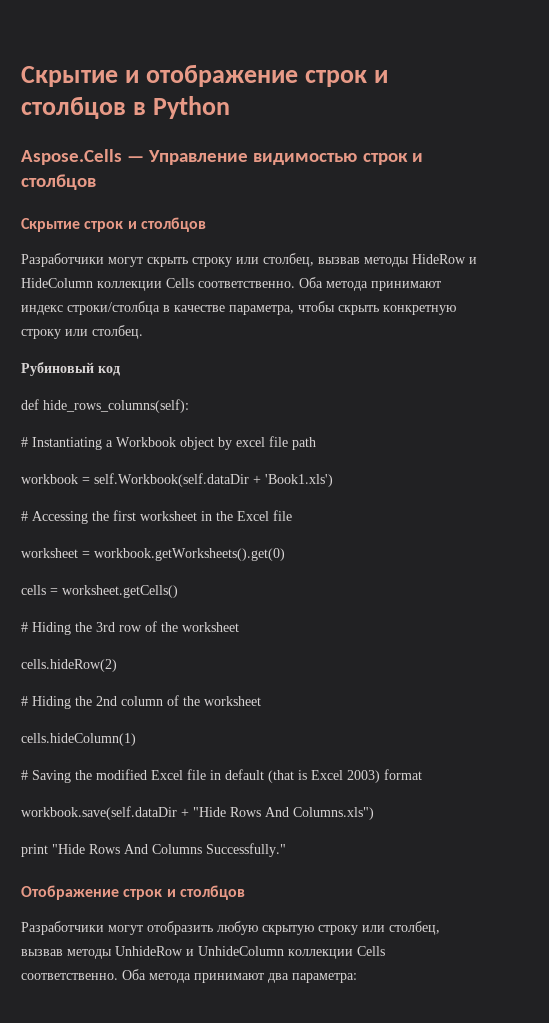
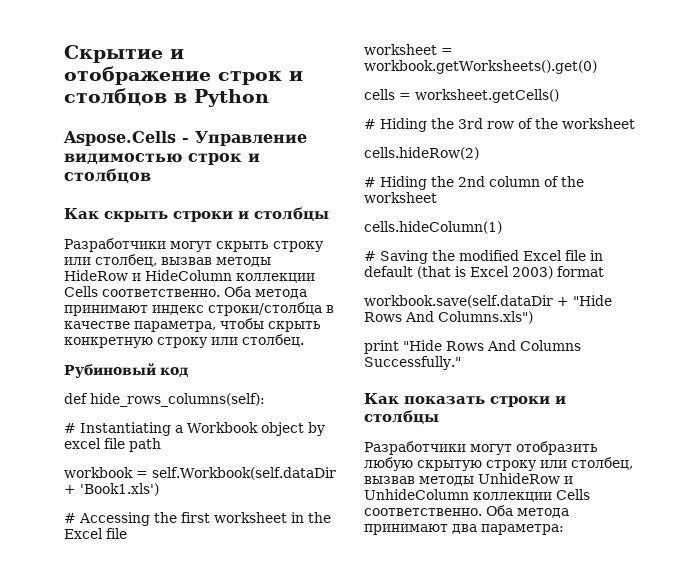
[127,156,145,162] — -> [182,138,189,143] -
[21,217,206,232] Скрытие строк и столбцов -> [64,207,329,222] Как скрыть строки и столбцы
[21,885,245,900] Отображение строк и столбцов -> [364,393,566,407] [364,410,439,425] Как показать строки и столбцы

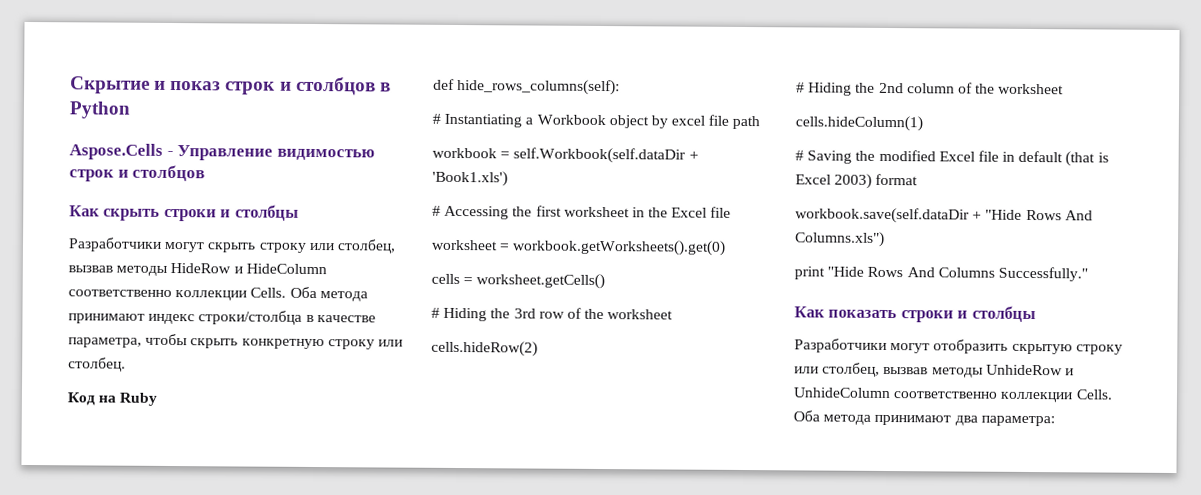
[64,66,211,85] отображение -> [170,80,222,91] показ
[236,273,315,283] [64,286,220,297] коллекции Cells соответственно. -> [68,287,287,301] соответственно коллекции Cells.
[64,363,188,378] Рубиновый код -> [67,392,158,406] Код на Ruby
[364,457,413,471] любую -> (1009, 346) none
[473,489,590,502] [364,508,482,516] коллекции Cells соответственно. -> [893,389,1113,403] соответственно коллекции Cells.

